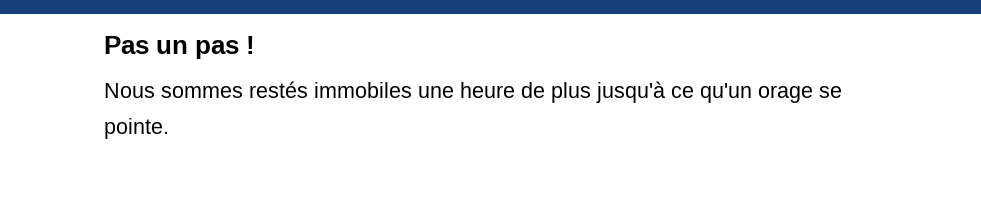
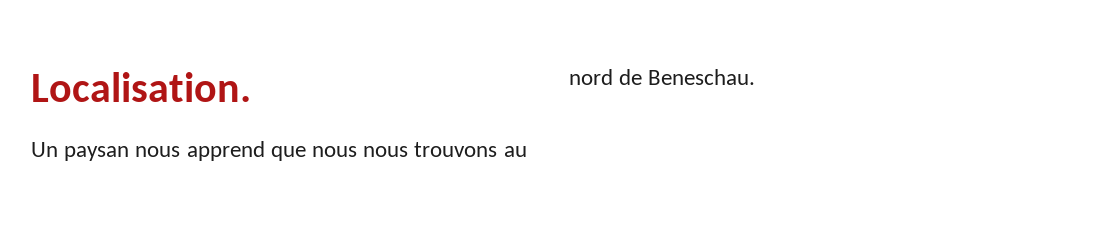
[104,36,256,59] [104,81,842,103] [104,118,169,139] Pas un pas ! // Nous sommes restés immobiles une heure de plus jusqu'à ce qu'un orage se pointe. -> [31,72,251,102] [31,141,527,161] [569,69,756,85] Localisation. // Un paysan nous apprend que nous nous trouvons au nord de Beneschau.

